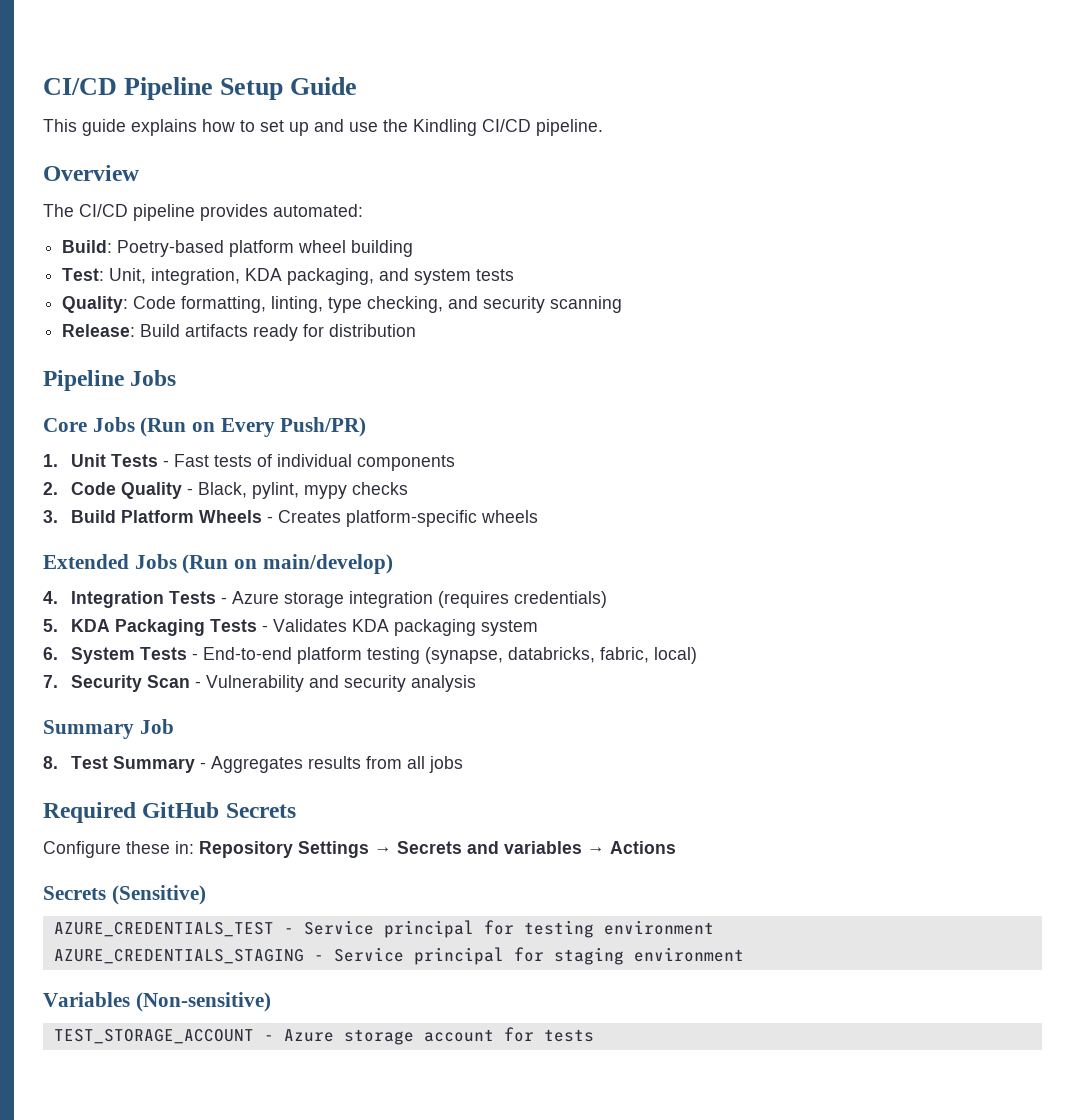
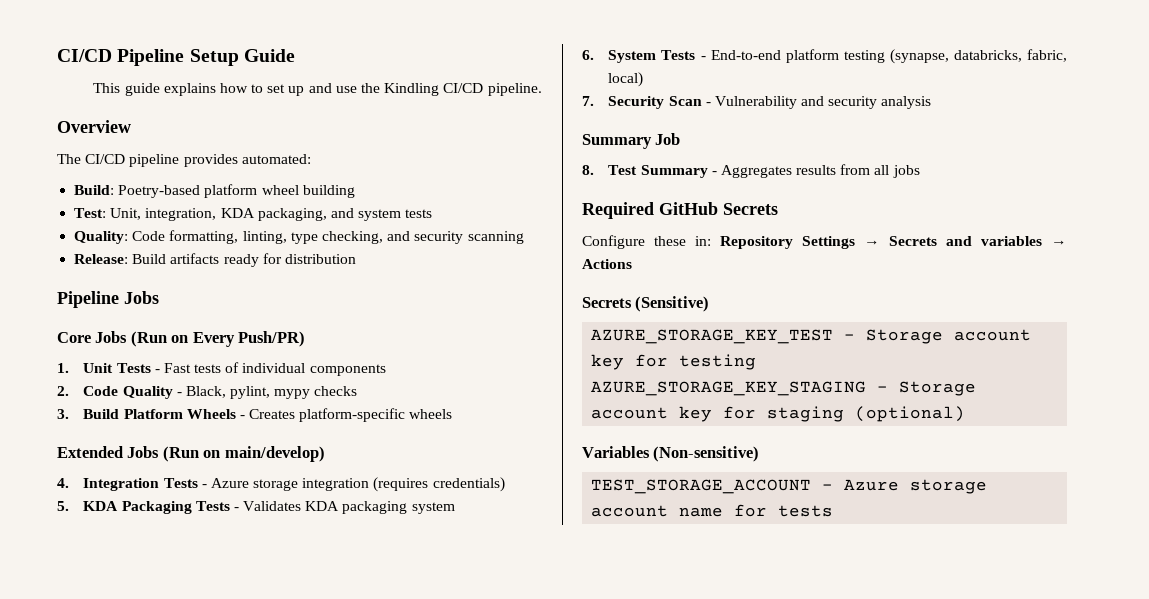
[53,920,714,938] [53,947,504,965] AZURE_CREDENTIALS_TEST - Service principal for testing environment // AZURE_CREDENTIALS_STAGING - Service principal -> [591,329,1032,344] [591,354,757,370] [591,381,977,396] [591,406,713,422] AZURE_STORAGE_KEY_TEST - Storage account key for testing // AZURE_STORAGE_KEY_STAGING - Storage account key
[633,947,744,962] environment -> [855,406,966,422] (optional)
(494, 1035) none -> [679,507,724,517] name

